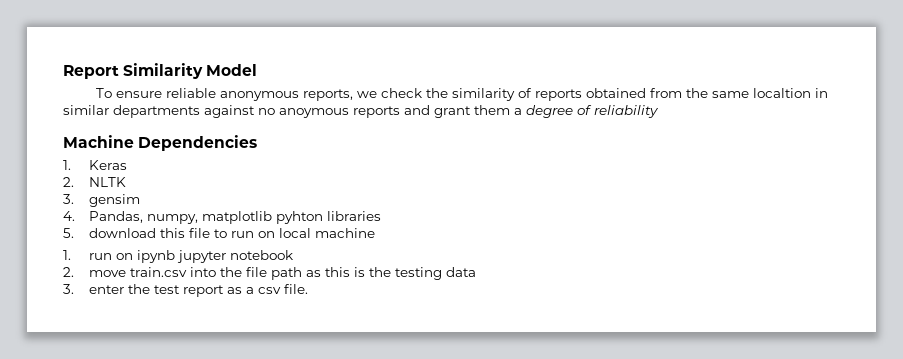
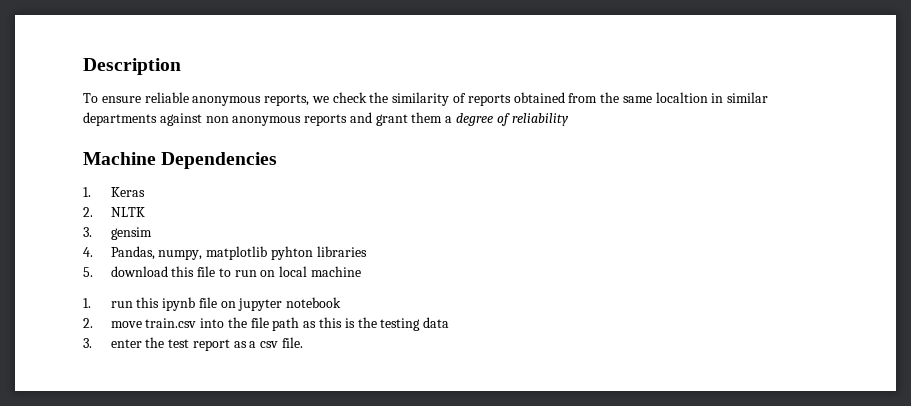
[63,63,258,79] Report Similarity Model -> [83,58,181,75] Description
[258,108,349,118] no anoymous -> [205,116,302,126] non anonymous
[116,250,176,263] on ipynb -> [136,297,236,311] this ipynb file on

